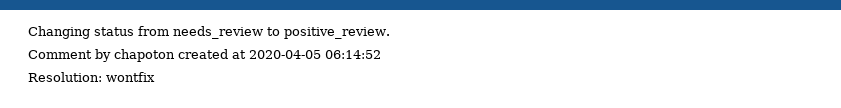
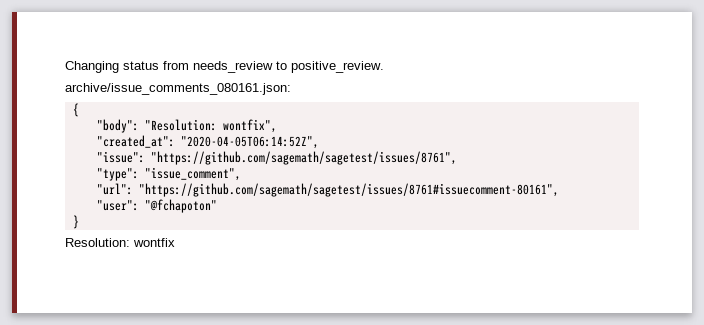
[28,49,381,62] Comment by chapoton created at 2020-04-05 06:14:52 -> [65,83,291,95] [72,103,79,117] [96,119,277,133] [96,135,319,149] [96,151,457,165] [96,167,241,181] [96,183,559,197] [96,199,217,213] [72,215,79,229] archive/issue_comments_080161.json: // { // "body": "Resolution: wontfix", // "created_at": "2020-04-05T06:14:52Z", // "issue": "https://github.com/sagemath/sagetest/issues/8761", // "type": "issue_comment", // "url": "https://github.com/sagemath/sagetest/issues/8761#issuecomment-80161", // "user": "@fchapoton" // }

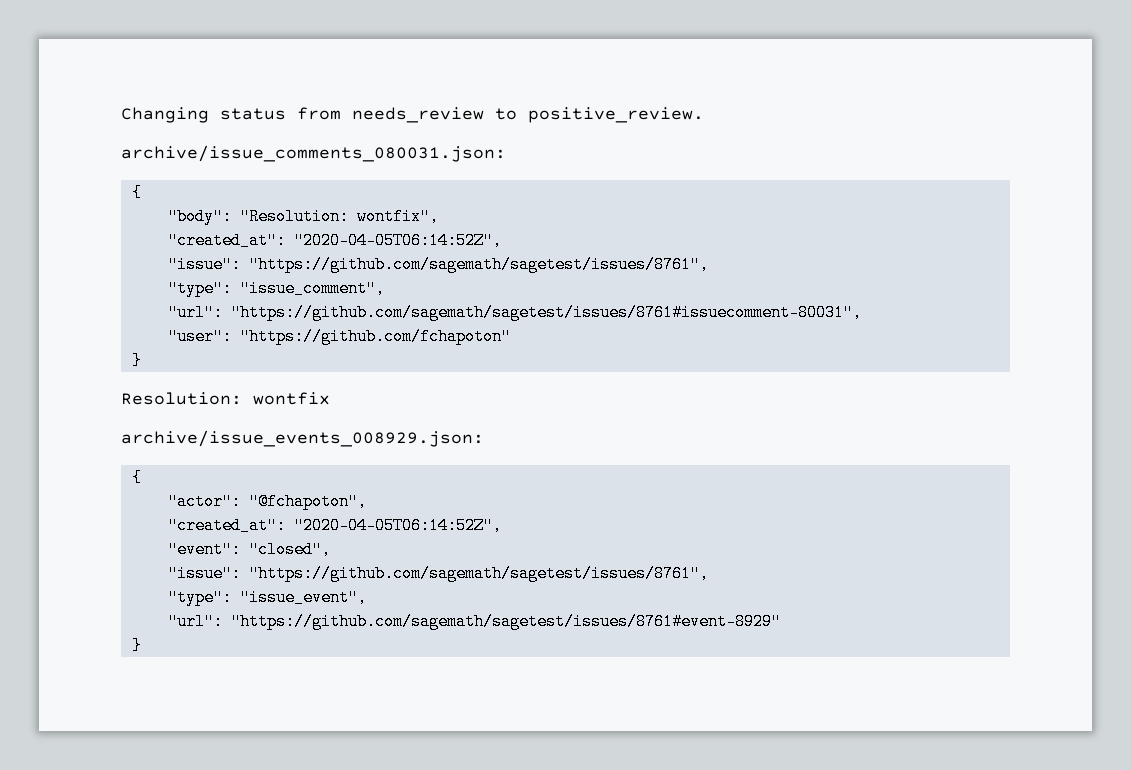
[65,83,291,95] archive/issue_comments_080161.json: -> [121,145,506,162] archive/issue_comments_080031.json:
[138,183,559,197] "https://github.com/sagemath/sagetest/issues/8761#issuecomment-80161", -> [230,304,862,321] "https://github.com/sagemath/sagetest/issues/8761#issuecomment-80031",
[144,199,217,213] "@fchapoton" -> [239,328,511,345] "https://github.com/fchapoton"
(175, 242) none -> [121,430,484,447] [131,469,142,486] [167,493,367,510] [167,517,502,534] [167,541,331,558] [167,565,709,582] [167,589,367,606] [167,613,781,630] [131,637,142,654] // archive/issue_events_008929.json: // { // "actor": "@fchapoton", // "created_at": "2020-04-05T06:14:52Z", // "event": "closed", // "issue": "https://github.com/sagemath/sagetest/issues/8761", // "type": "issue_event", // "url": "https://github.com/sagemath/sagetest/issues/8761#event-8929" // }

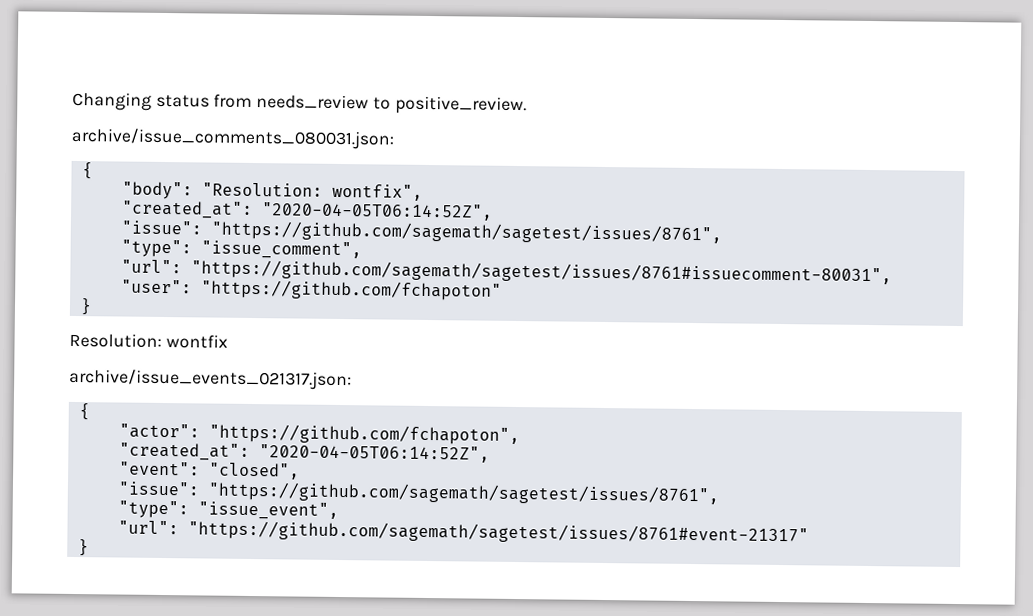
[121,430,484,447] archive/issue_events_008929.json: -> [69,368,352,391] archive/issue_events_021317.json:
[248,493,367,510] "@fchapoton", -> [208,423,520,446] "https://github.com/fchapoton",
[230,613,781,630] "https://github.com/sagemath/sagetest/issues/8761#event-8929" -> [187,520,809,546] "https://github.com/sagemath/sagetest/issues/8761#event-21317"

